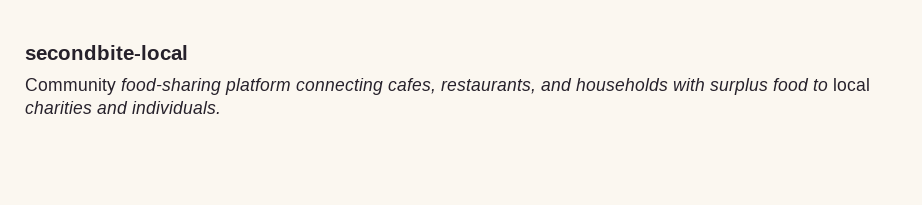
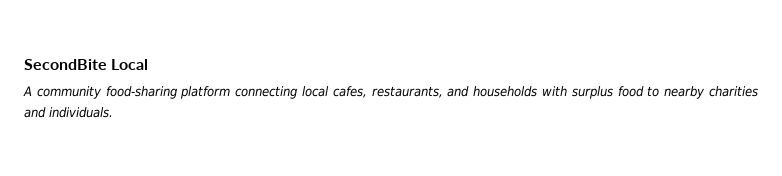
[25,45,188,60] [25,78,116,95] secondbite-local // Community -> [24,59,149,70] [23,86,102,99] SecondBite Local // A community
(383, 86) none -> [302,86,330,97] local
[833,78,870,91] local -> [664,86,706,99] nearby

